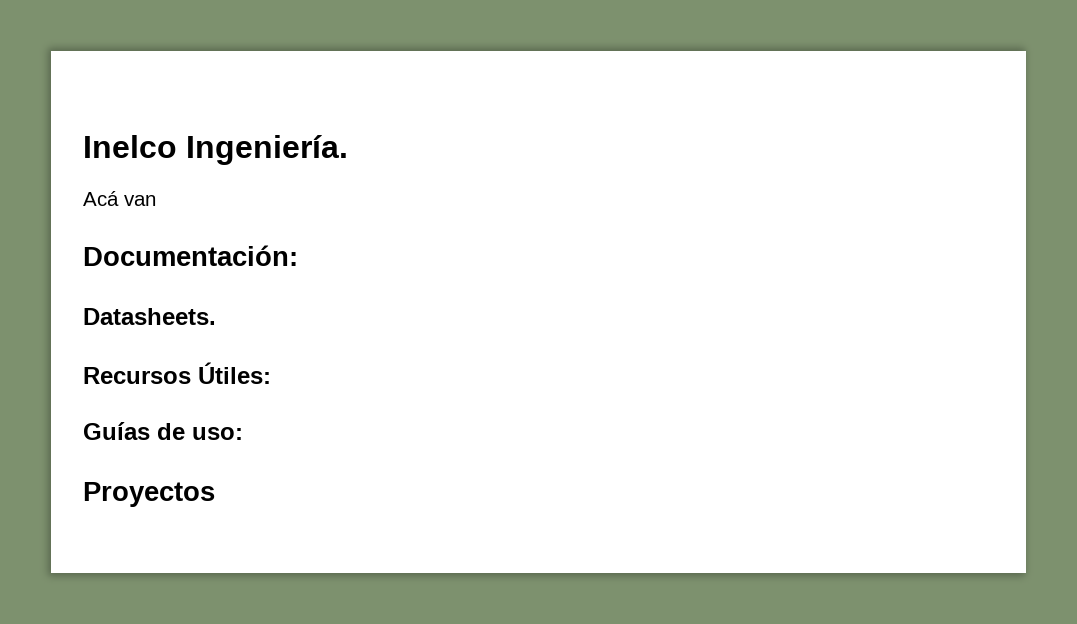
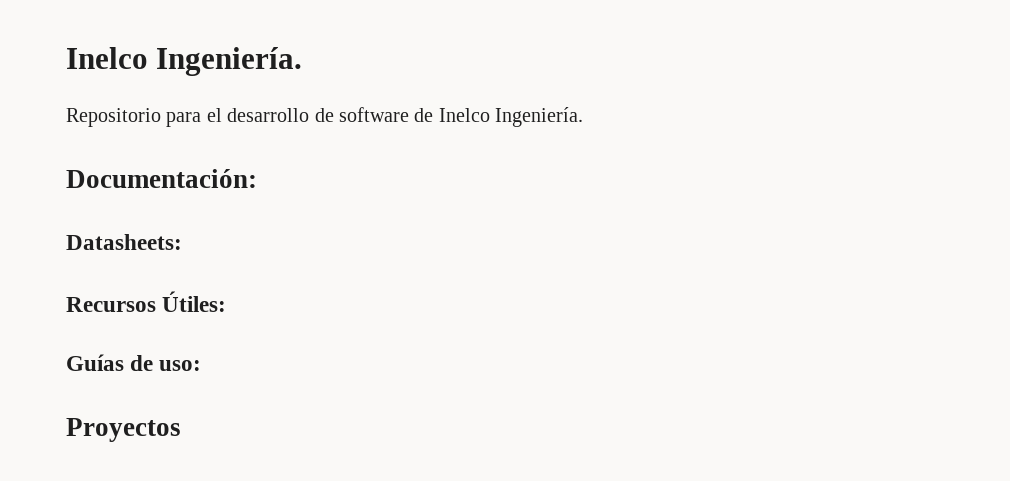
[83,135,348,165] [83,191,156,206] Inelco Ingeniería. // Acá van -> [66,47,303,76] [66,107,584,127] Inelco Ingeniería. // Repositorio para el desarrollo de software de Inelco Ingeniería.
[83,308,216,325] Datasheets. -> [66,234,182,250] Datasheets:

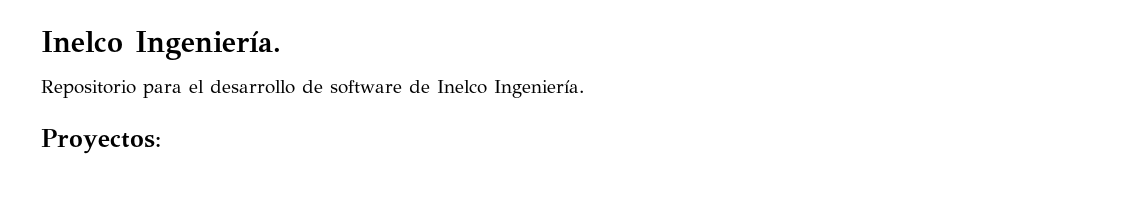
[66,169,257,188] [66,234,182,250] [66,291,227,312] [66,354,202,371] [66,418,181,442] Documentación: // Datasheets: // Recursos Útiles: // Guías de uso: // Proyectos -> [41,129,161,154] Proyectos:

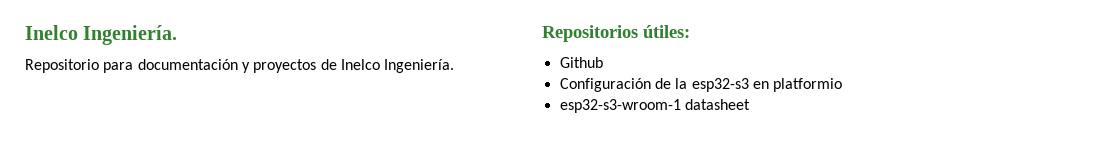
[189,80,402,94] el desarrollo de software -> [137,59,317,73] documentación y proyectos
[41,129,161,154] Proyectos: -> [542,25,690,42] [559,57,603,68] [559,78,843,92] [559,99,750,113] Repositorios útiles: // Github // Configuración de la esp32-s3 en platformio // esp32-s3-wroom-1 datasheet

